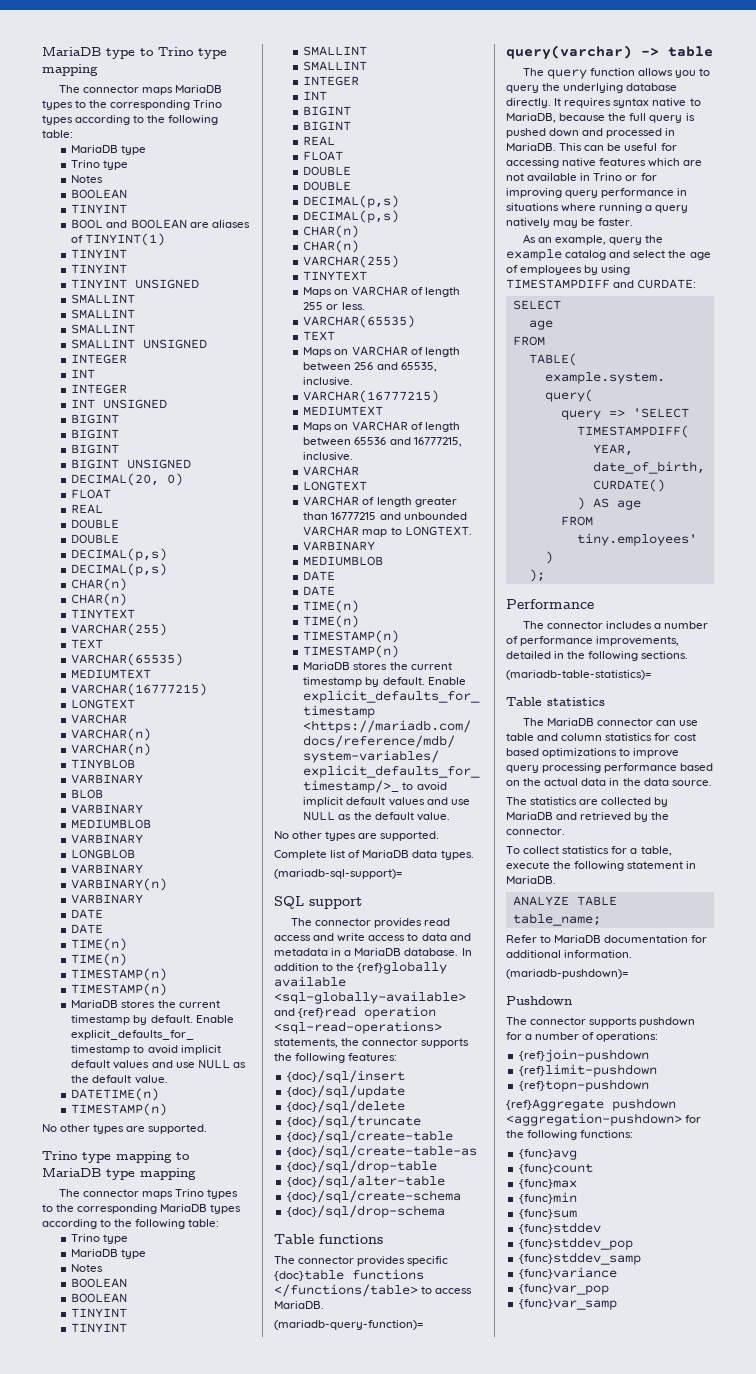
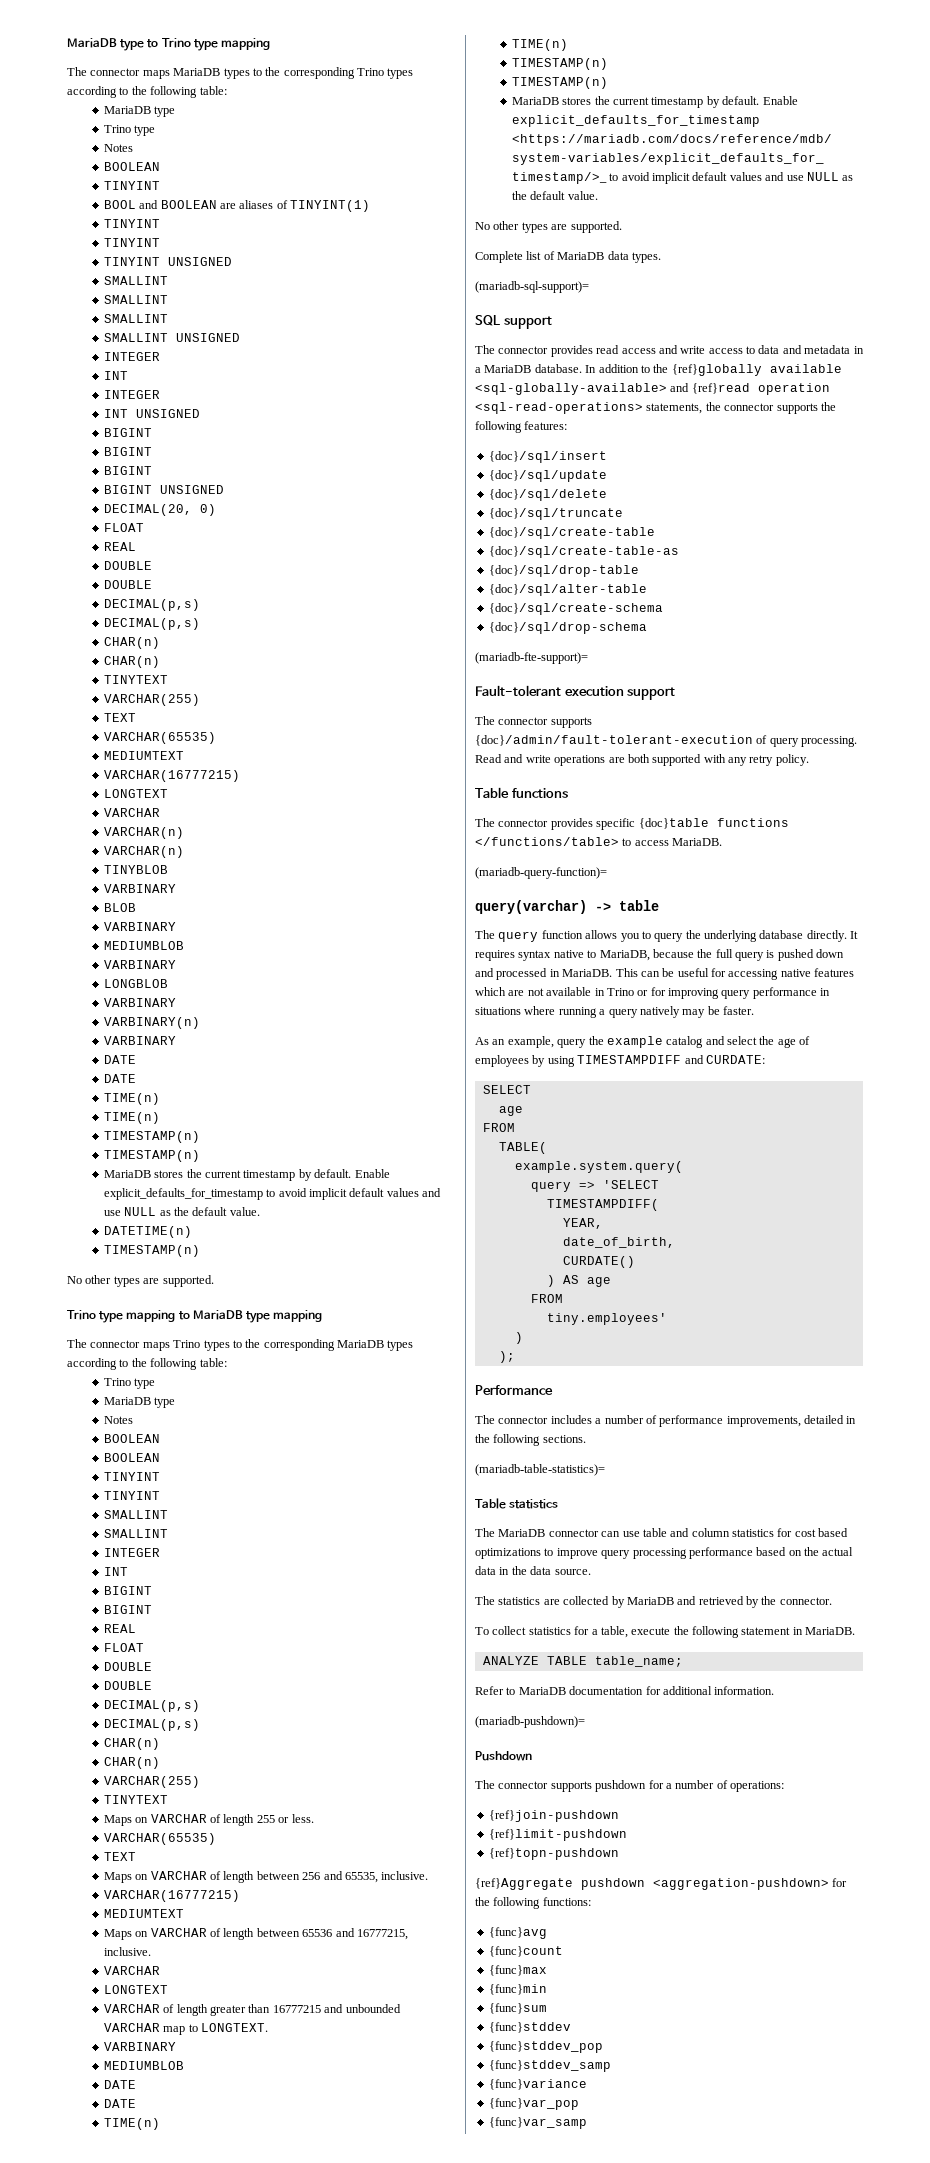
(445, 1211) none -> [475,652,588,664] [475,685,676,700] [475,716,592,728] [475,735,858,747] [475,754,809,766] // (mariadb-fte-support)= // Fault-tolerant execution support // The connector supports {doc}/admin/fault-tolerant-execution of query processing. Read and write operations are both supported with any retry policy.

